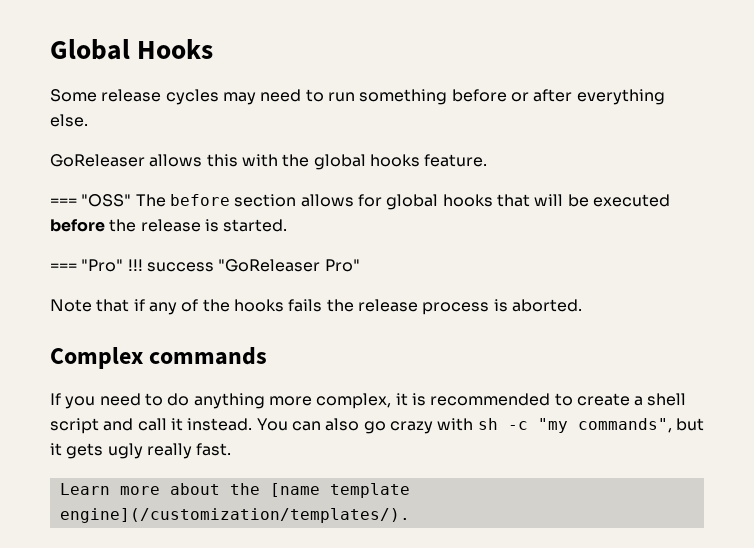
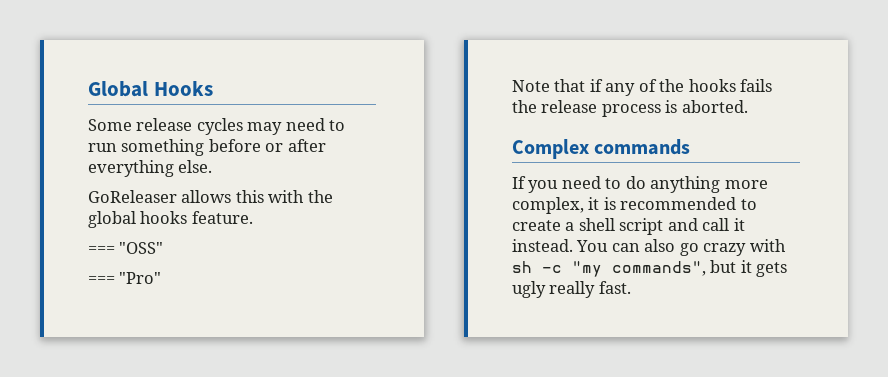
[135,194,670,210] [50,219,288,232] [50,259,360,272] The before section allows for global hooks that will be executed before the release is started. // === "Pro" !!! success "GoReleaser Pro" -> [88,272,162,284] // === "Pro"
[59,483,410,498] [59,508,410,523] // Learn more about the [name template engine](/customization/templates/). -> (631, 287) none

